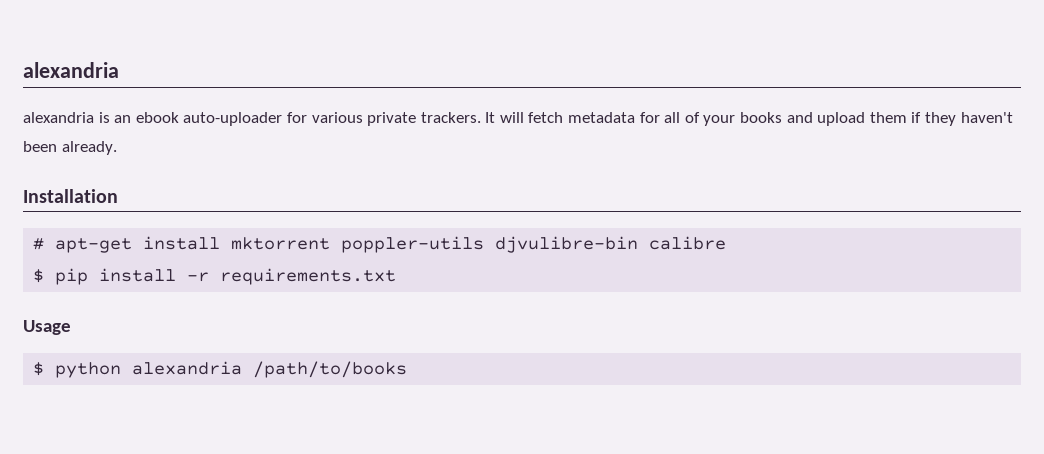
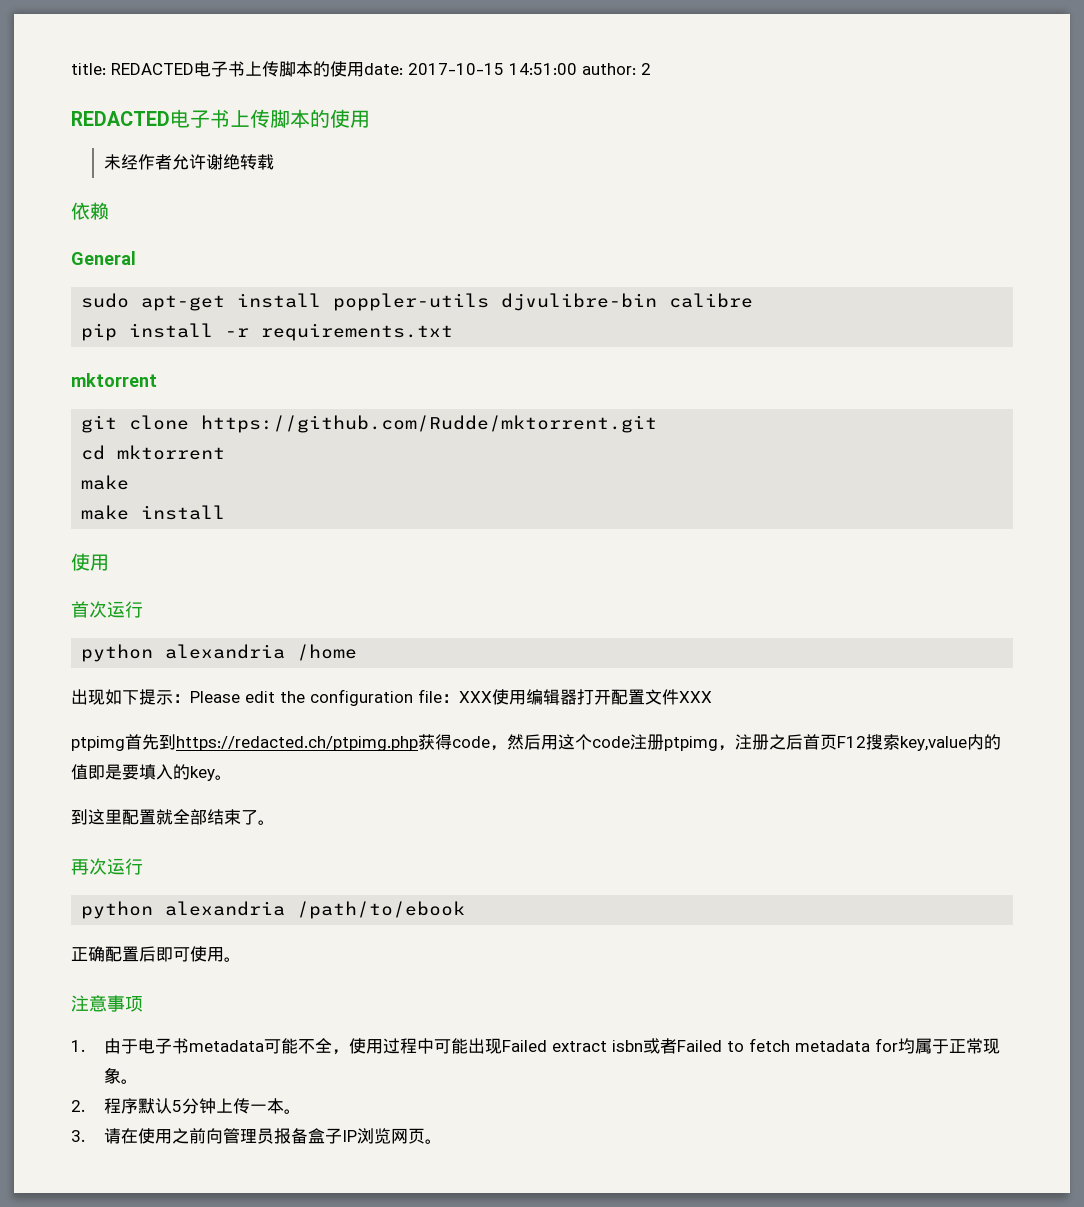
[23,62,119,78] [23,112,1013,126] [23,141,117,155] [23,189,118,203] [33,238,45,250] alexandria // alexandria is an ebook auto-uploader for various private trackers. It will fetch metadata for all of your books and upload them if they haven't been already. // Installation // # -> [71,61,651,77] [71,109,370,128] [103,154,274,170] [71,202,109,220] [71,251,136,265] [81,293,130,308] title: REDACTED电子书上传脚本的使用date: 2017-10-15 14:51:00 author: 2 // REDACTED电子书上传脚本的使用 // 未经作者允许谢绝转载 // 依赖 // General // sudo
[231,237,331,250] mktorrent -> (322, 300) none
[33,269,45,283] $ -> (754, 300) none
[23,320,71,335] [33,361,408,378] Usage // $ python alexandria /path/to/books -> [71,373,157,387] [81,415,658,433] [81,445,226,460] [81,475,130,490] [81,505,226,520] [71,553,109,571] [71,601,143,618] [81,644,358,662] [71,689,712,706] [71,734,1001,751] [71,764,232,781] [71,809,275,825] [71,858,143,875] [81,901,466,919] [71,946,241,962] [71,995,143,1012] [71,1038,1000,1055] [103,1067,138,1084] [71,1098,301,1114] [71,1128,442,1144] mktorrent // git clone https://github.com/Rudde/mktorrent.git // cd mktorrent // make // make install // 使用 // 首次运行 // python alexandria /home // 出现如下提示：Please edit the configuration file：XXX使用编辑器打开配置文件XXX // ptpimg首先到https://redacted.ch/ptpimg.php获得code，然后用这个code注册ptpimg，注册之后首页F12搜索key,value内的值即是要填入的key。 // 到这里配置就全部结束了。 // 再次运行 // python alexandria /path/to/ebook // 正确配置后即可使用。 // 注意事项 // 1.由于电子书metadata可能不全，使用过程中可能出现Failed extract isbn或者Failed to fetch metadata for均属于正常现象。 // 2.程序默认5分钟上传一本。 // 3.请在使用之前向管理员报备盒子IP浏览网页。

